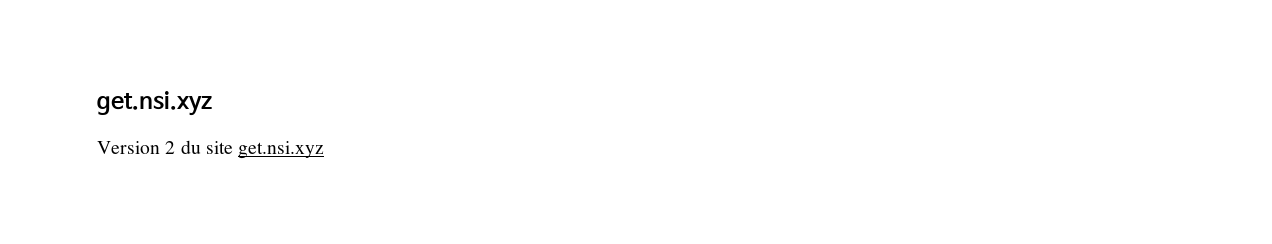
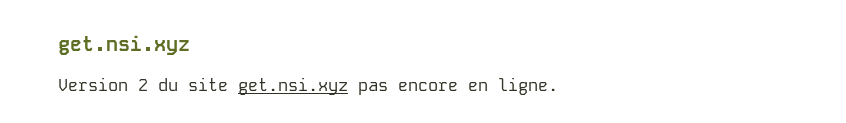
(325, 150) none -> [358,77,558,95] pas encore en ligne.

